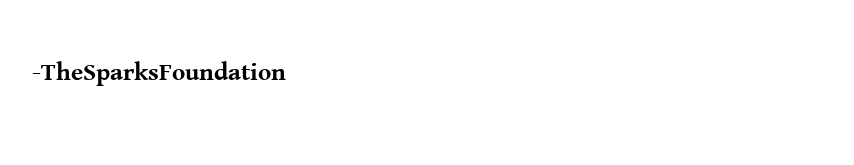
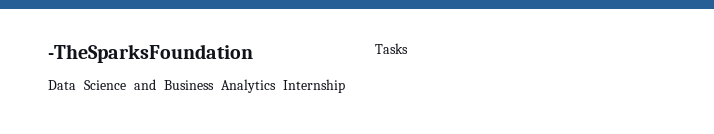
(286, 73) none -> [48,79,345,93] [375,43,408,54] // Data Science and Business Analytics Internship Tasks

